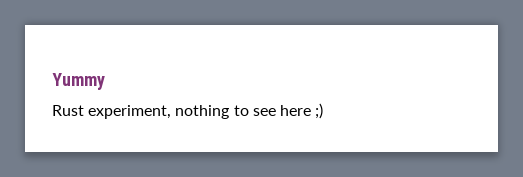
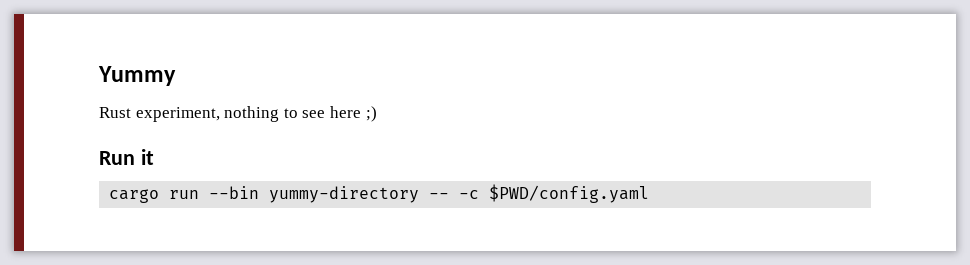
(324, 111) none -> [99,149,154,165] [109,184,650,203] // Run it // cargo run --bin yummy-directory -- -c $PWD/config.yaml

